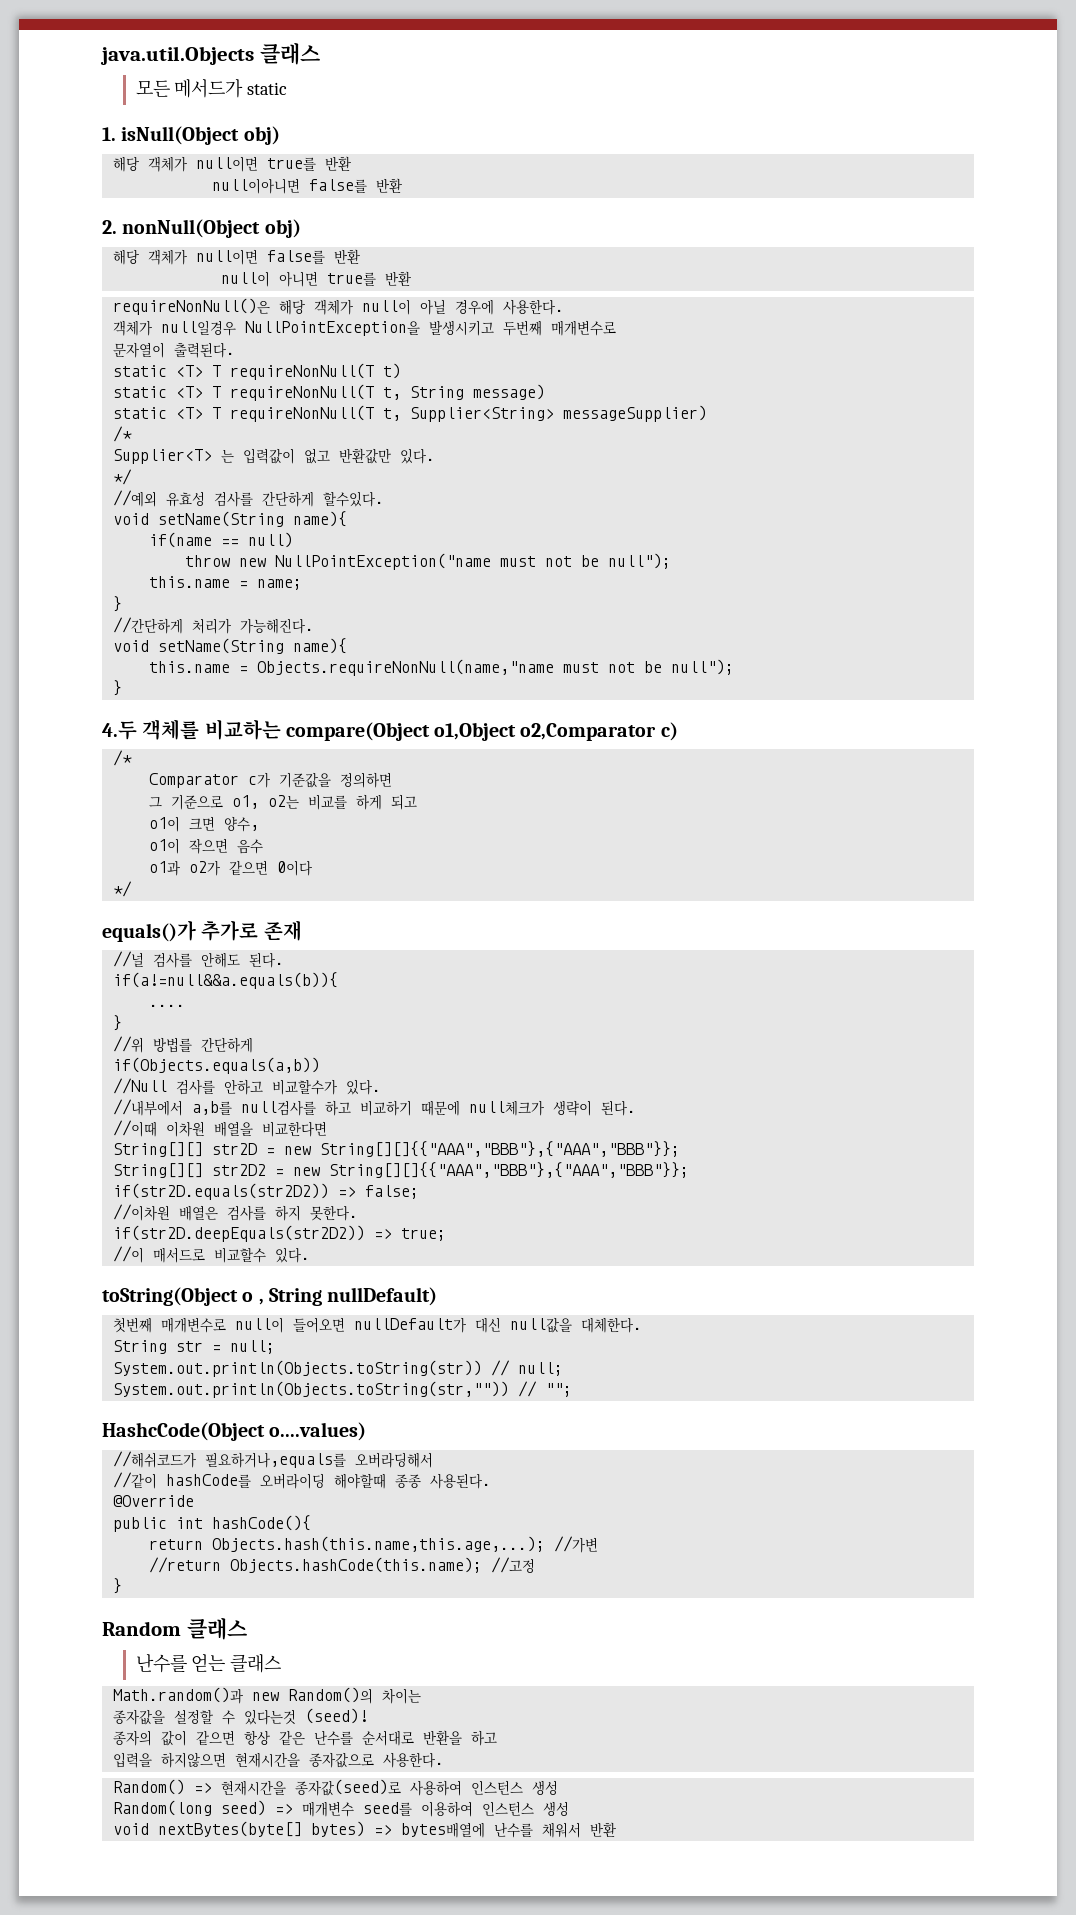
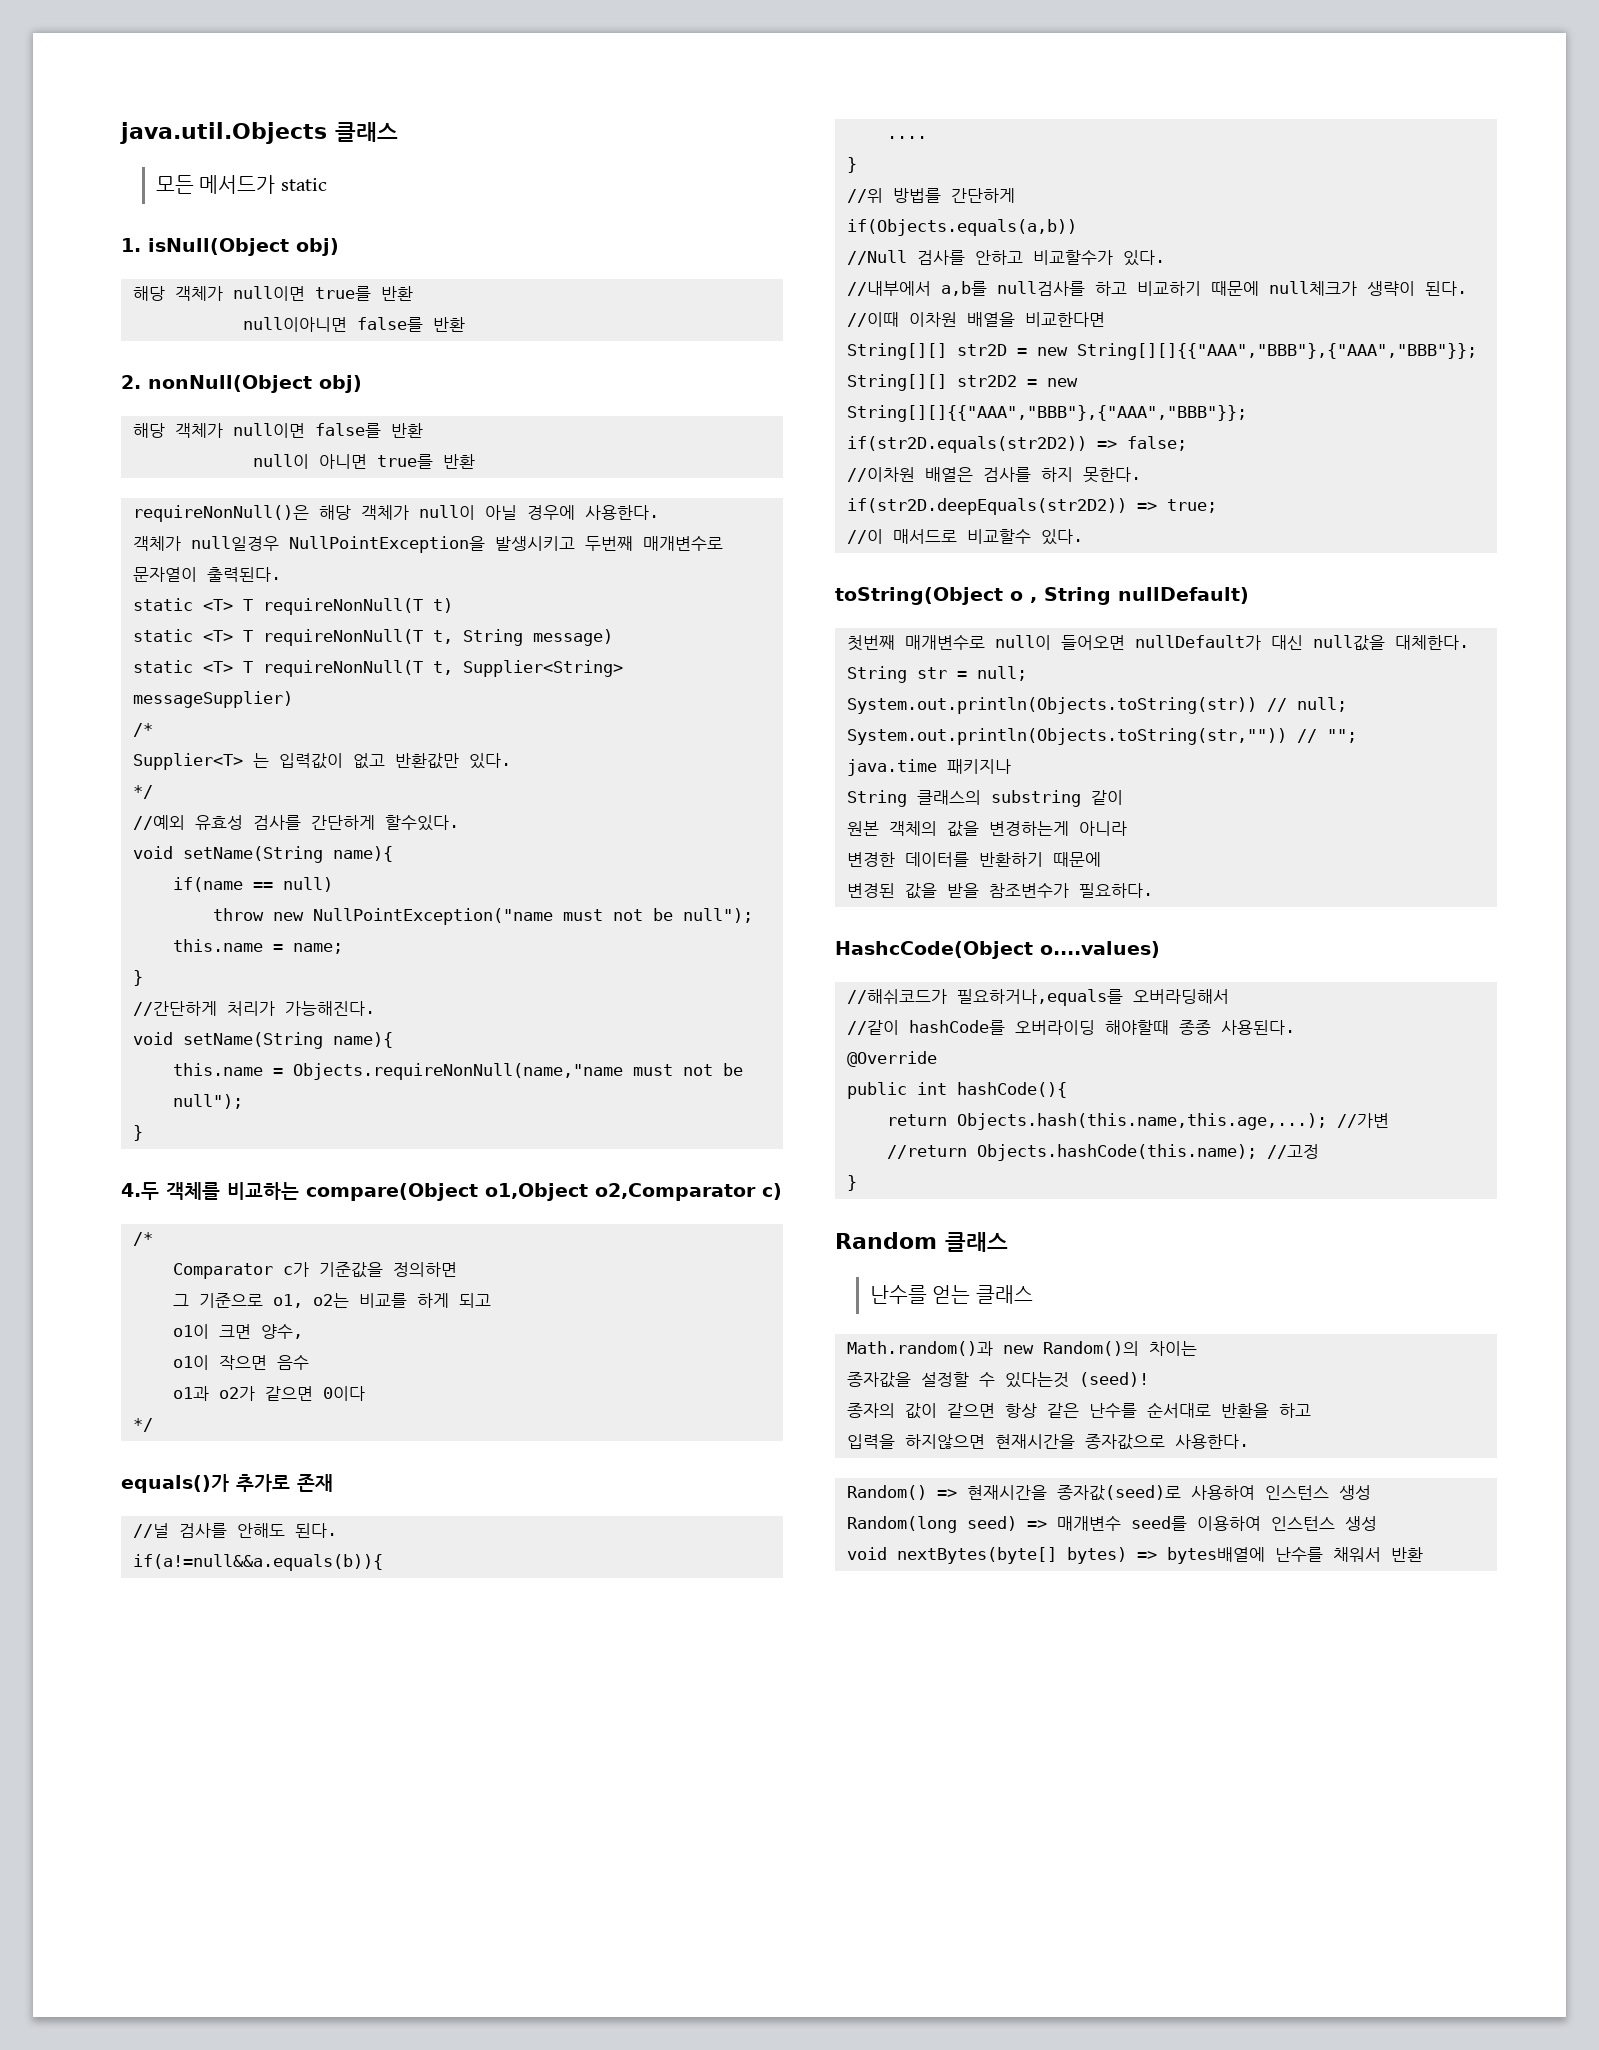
(572, 1390) none -> [847,759,1011,776] [847,790,1123,807] [847,821,1127,837] [847,852,1101,867] [847,883,1153,899] // java.time 패키지나 // String 클래스의 substring 같이 // 원본 객체의 값을 변경하는게 아니라 // 변경한 데이터를 반환하기 때문에 // 변경된 값을 받을 참조변수가 필요하다.

